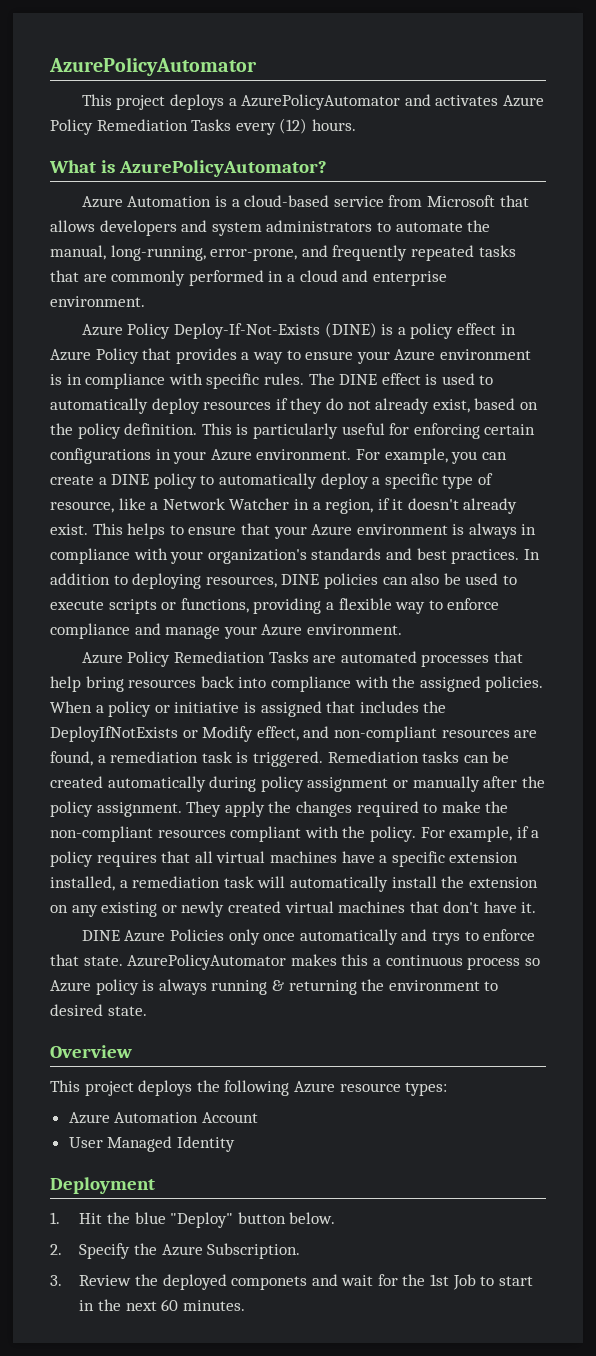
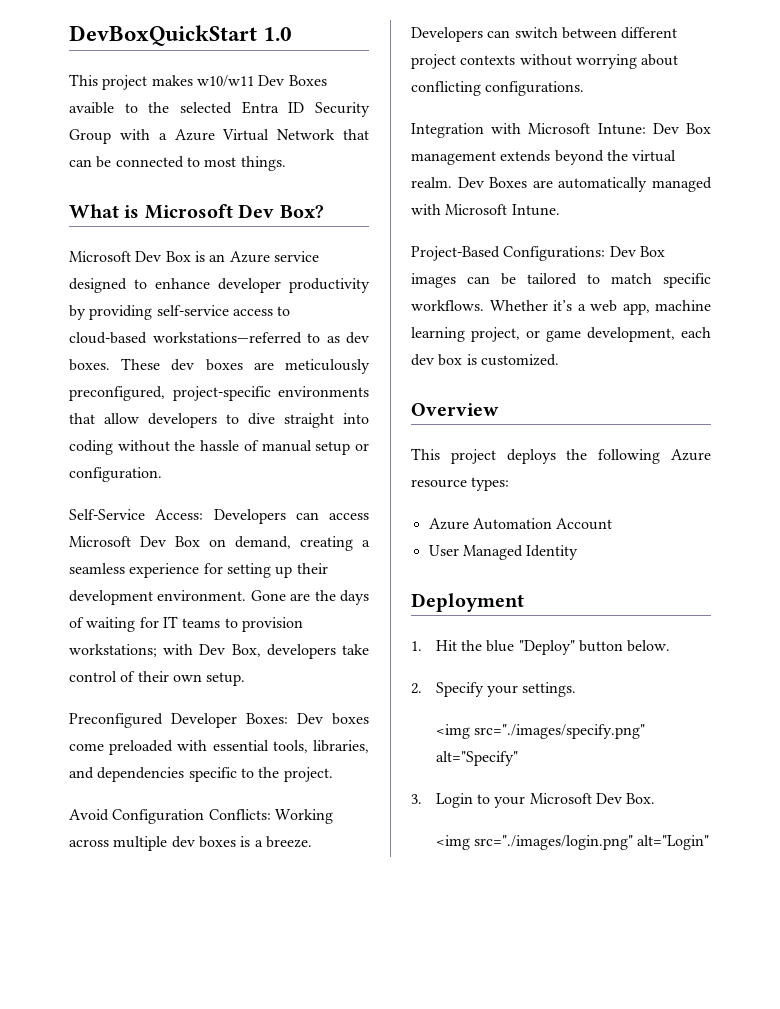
[49,57,257,76] [81,94,544,110] [50,118,356,135] [49,160,327,177] [81,195,529,208] [50,220,491,236] [50,245,516,261] [50,270,447,286] [50,296,145,307] [81,322,516,339] [50,348,531,364] [50,373,494,389] [50,398,538,414] [50,423,536,439] [50,448,507,464] [50,473,493,489] [50,498,518,514] [50,523,537,539] [50,548,540,564] [50,573,517,589] [50,598,500,614] [50,623,402,639] [81,651,523,667] [50,676,544,692] [50,701,447,717] [50,726,538,742] [50,751,510,767] [50,776,545,792] [50,801,509,817] [50,826,540,842] [50,851,519,867] [50,876,538,892] [50,901,537,917] [81,929,536,945] [50,954,540,970] [50,979,499,995] [50,1004,147,1016] AzurePolicyAutomator // This project deploys a AzurePolicyAutomator and activates Azure Policy Remediation Tasks every (12) hours. // What is AzurePolicyAutomator? // Azure Automation is a cloud-based service from Microsoft that allows developers and system administrators to automate the manual, long-running, error-prone, and frequently repeated tasks that are commonly performed in a cloud and enterprise environment. // Azure Policy Deploy-If-Not-Exists (DINE) is a policy effect in Azure Policy that provides a way to ensure your Azure environment is in compliance with specific rules. The DINE effect is used to automatically deploy resources if they do not already exist, based on the policy definition. This is particularly useful for enforcing certain configurations in your Azure environment. For example, you can create a DINE policy to automatically deploy a specific type of resource, like a Network Watcher in a region, if it doesn't already exist. This helps to ensure that your Azure environment is always in compliance with your organization's standards and best practices. In addition to deploying resources, DINE policies can also be used to execute scripts or functions, providing a flexible way to enforce compliance and manage your Azure environment. // Azure Policy Remediation Tasks are automated processes that help bring resources back into compliance with the assigned policies. When a policy or initiative is assigned that includes the DeployIfNotExists or Modify effect, and non-compliant resources are found, a remediation task is triggered. Remediation tasks can be created automatically during policy assignment or manually after the policy assignment. They apply the changes required to make the non-compliant resources compliant with the policy. For example, if a policy requires that all virtual machines have a specific extension installed, a remediation task will automatically install the extension on any existing or newly created virtual machines that don't have it. // DINE Azure Policies only once automatically and trys to enforce that state. AzurePolicyAutomator makes this a continuous process so Azure policy is always running & returning the environment to desired state. -> [69,25,293,46] [69,74,327,90] [69,101,370,117] [69,129,369,144] [69,156,286,171] [69,204,324,219] [69,251,319,263] [69,278,370,293] [69,305,291,320] [69,332,369,344] [69,358,370,374] [69,386,369,401] [69,413,369,428] [69,440,370,455] [69,467,162,482] [69,509,369,524] [69,536,370,551] [69,563,328,578] [69,590,369,605] [69,616,303,632] [69,644,369,659] [69,671,246,686] [69,713,369,728] [69,740,369,755] [69,767,333,782] [69,809,333,824] [69,836,312,851] [411,27,678,42] [411,54,679,69] [411,81,585,96] [411,123,711,138] [411,150,677,165] [411,177,712,192] [411,204,560,216] [411,246,665,261] [411,273,711,288] [411,300,711,315] [411,327,711,342] [411,354,559,366] DevBoxQuickStart 1.0 // This project makes w10/w11 Dev Boxes avaible to the selected Entra ID Security Group with a Azure Virtual Network that can be connected to most things. // What is Microsoft Dev Box? // Microsoft Dev Box is an Azure service designed to enhance developer productivity by providing self-service access to cloud-based workstations—referred to as dev boxes. These dev boxes are meticulously preconfigured, project-specific environments that allow developers to dive straight into coding without the hassle of manual setup or configuration. // Self-Service Access: Developers can access Microsoft Dev Box on demand, creating a seamless experience for setting up their development environment. Gone are the days of waiting for IT teams to provision workstations; with Dev Box, developers take control of their own setup. // Preconfigured Developer Boxes: Dev boxes come preloaded with essential tools, libraries, and dependencies specific to the project. // Avoid Configuration Conflicts: Working across multiple dev boxes is a breeze. Developers can switch between different project contexts without worrying about conflicting configurations. // Integration with Microsoft Intune: Dev Box management extends beyond the virtual realm. Dev Boxes are automatically managed with Microsoft Intune. // Project-Based Configurations: Dev Box images can be tailored to match specific workflows. Whether it’s a web app, machine learning project, or game development, each dev box is customized.
[133,1243,301,1259] [50,1274,533,1290] [79,1299,245,1311] the Azure Subscription. // 3. Review the deployed componets and wait for the 1st Job to start in the next 60 minutes. -> [486,682,577,697] [435,724,645,739] [435,751,518,766] [411,793,656,808] [435,835,710,850] your settings. // <img src="./images/specify.png" alt="Specify" // 3. Login to your Microsoft Dev Box. // <img src="./images/login.png" alt="Login"

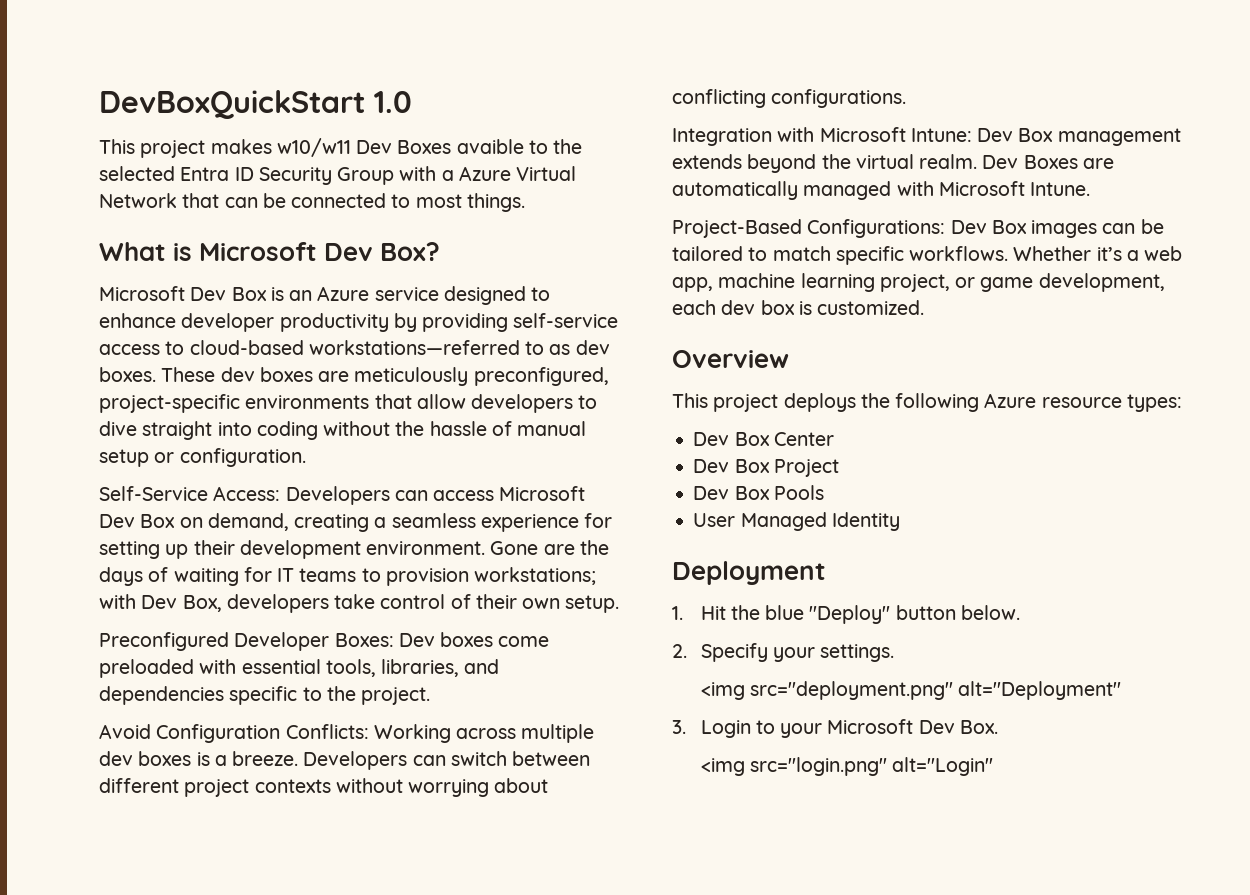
[428,518,613,530] Azure Automation Account -> [693,432,834,446] [693,459,839,477] [693,485,824,500] Dev Box Center // Dev Box Project // Dev Box Pools
[473,724,645,739] [435,751,518,766] src="./images/specify.png" alt="Specify" -> [749,681,1122,700] src="deployment.png" alt="Deployment"
[473,835,633,850] src="./images/login.png" -> [749,757,887,776] src="login.png"

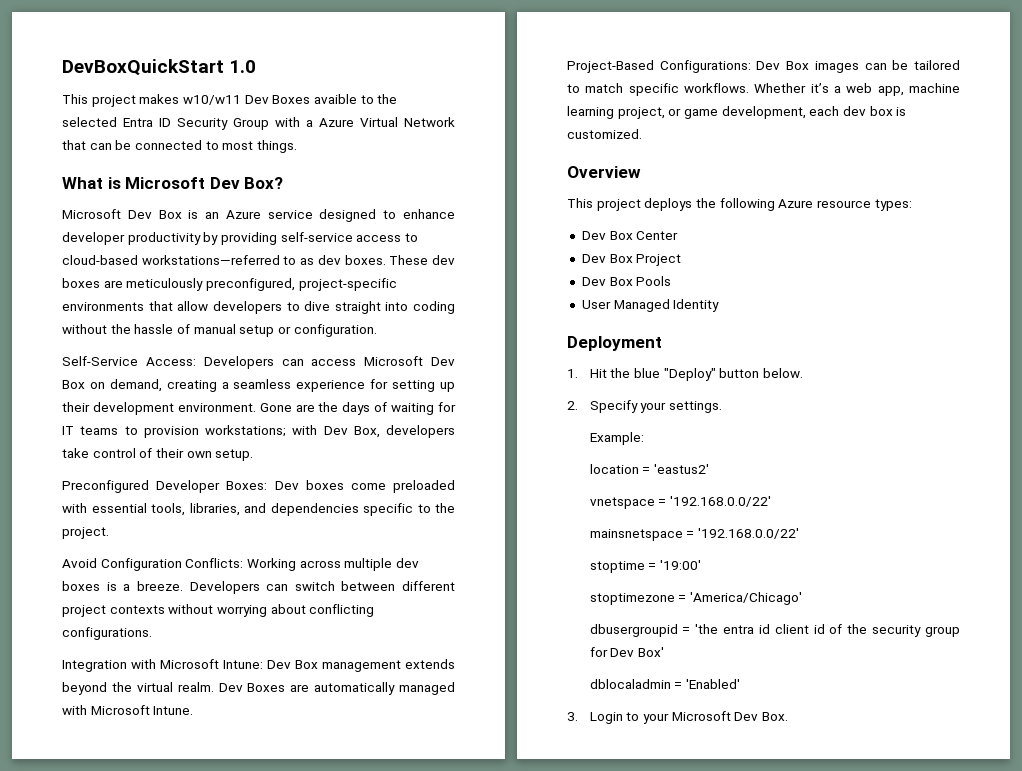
[700,681,1122,700] <img src="deployment.png" alt="Deployment" -> [589,432,644,445] [589,464,709,474] [589,496,771,509] [589,528,799,541] [589,560,701,573] [589,592,802,605] [589,624,960,637] [589,647,664,657] [589,679,740,689] Example: // location = 'eastus2' // vnetspace = '192.168.0.0/22' // mainsnetspace = '192.168.0.0/22' // stoptime = '19:00' // stoptimezone = 'America/Chicago' // dbusergroupid = 'the entra id client id of the security group for Dev Box' // dblocaladmin = 'Enabled'
[700,757,994,776] // <img src="login.png" alt="Login" -> (788, 716) none

